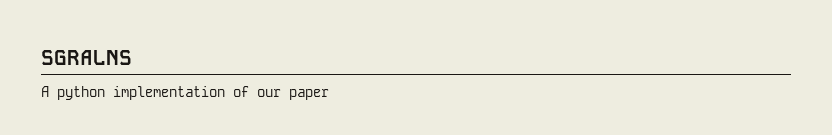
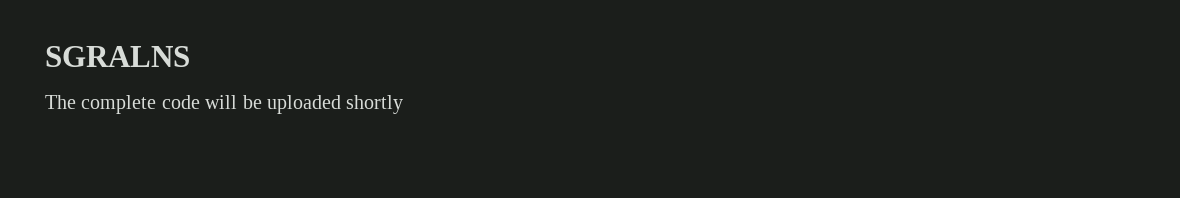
[41,86,329,100] A python implementation of our paper -> [45,95,404,114] The complete code will be uploaded shortly

